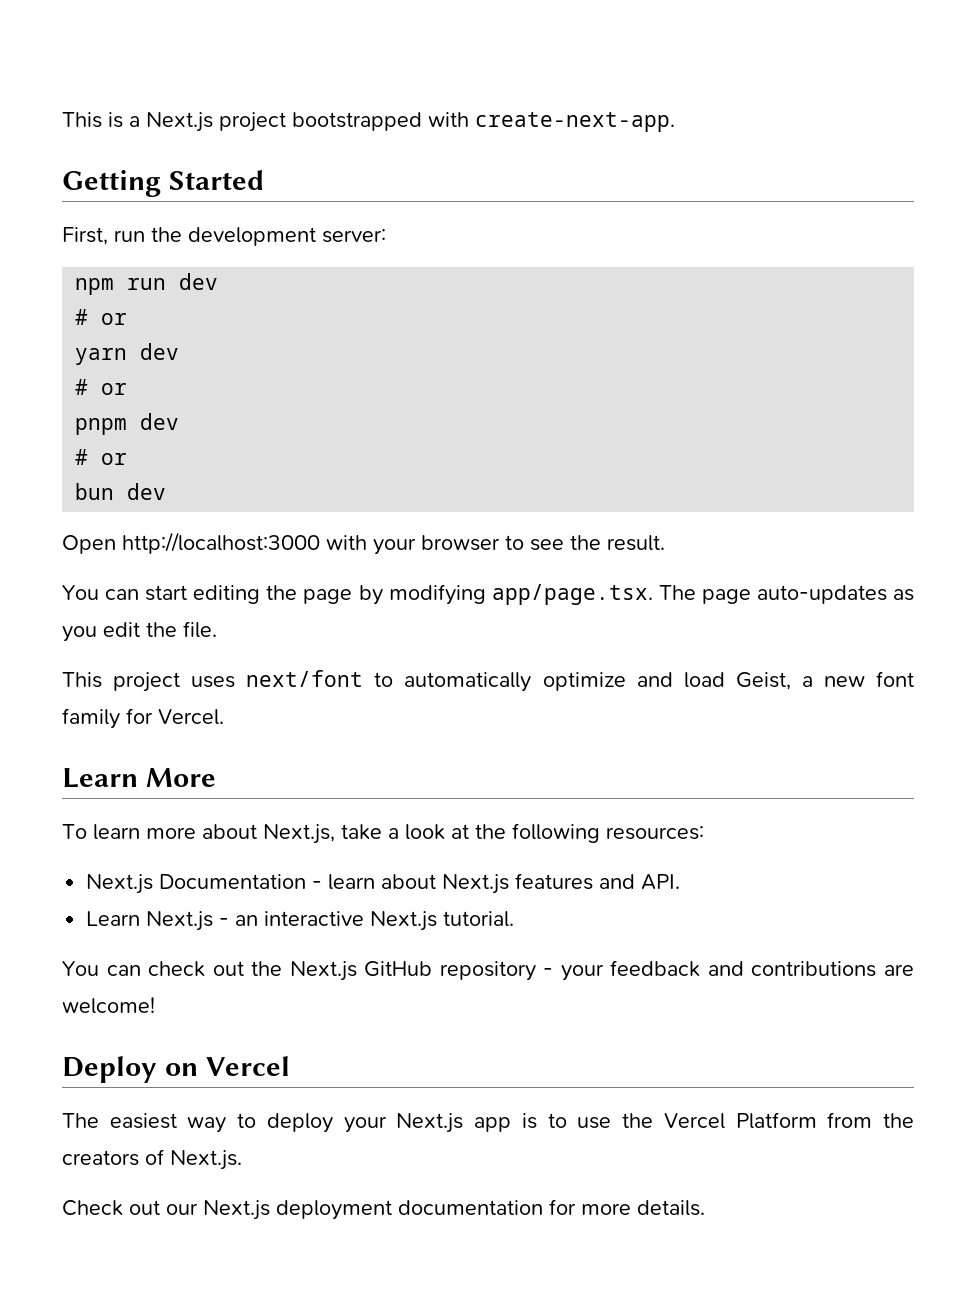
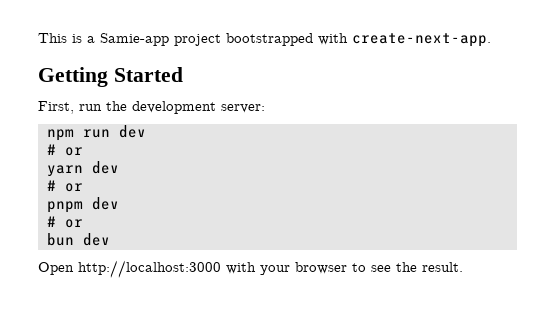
[146,112,213,132] Next.js -> [100,33,169,46] Samie-app
[62,584,915,605] [62,621,217,642] [62,670,915,692] [62,708,224,729] [62,768,216,788] [62,823,704,844] [86,873,681,894] [86,911,515,931] [62,960,915,981] [62,997,155,1014] [62,1056,290,1083] [62,1112,915,1133] [62,1149,242,1170] [62,1199,705,1220] // You can start editing the page by modifying app/page.tsx. The page auto-updates as you edit the file. // This project uses next/font to automatically optimize and load Geist, a new font family for Vercel. // Learn More // To learn more about Next.js, take a look at the following resources: // Next.js Documentation - learn about Next.js features and API. // Learn Next.js - an interactive Next.js tutorial. // You can check out the Next.js GitHub repository - your feedback and contributions are welcome! // Deploy on Vercel // The easiest way to deploy your Next.js app is to use the Vercel Platform from the creators of Next.js. // Check out our Next.js deployment documentation for more details. -> (463, 267) none

